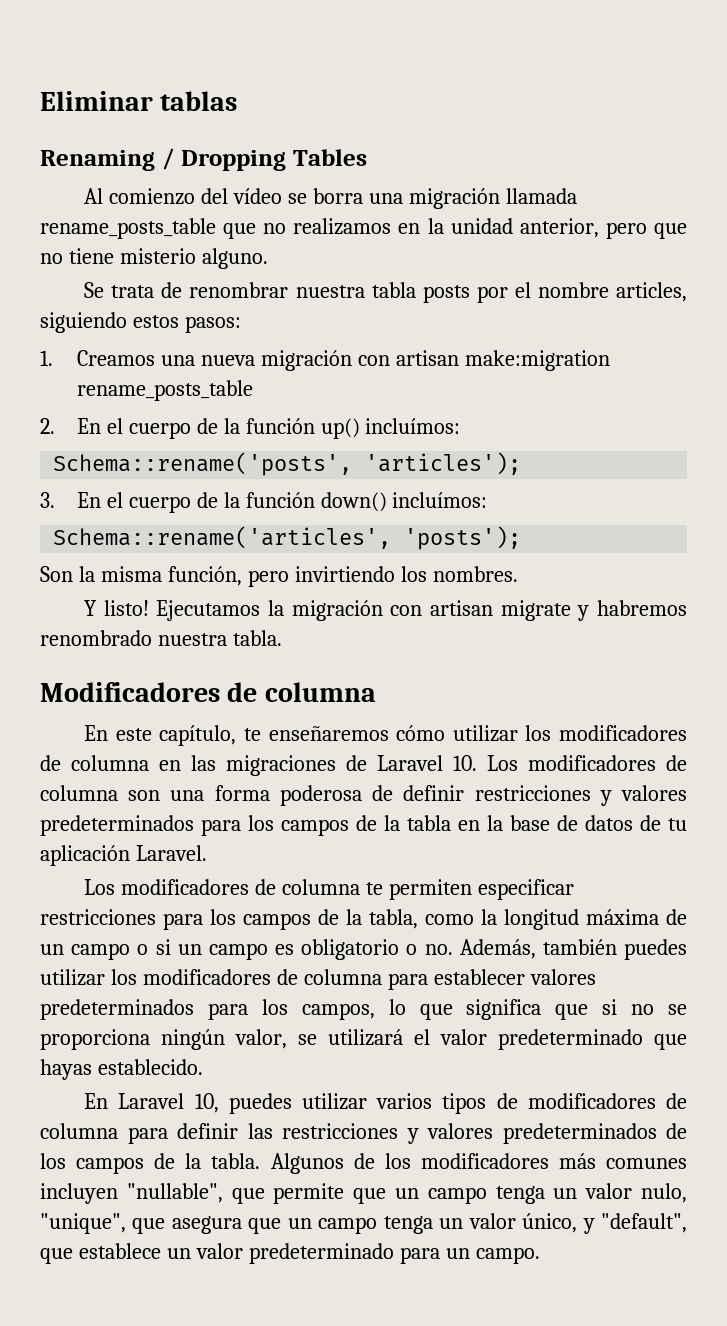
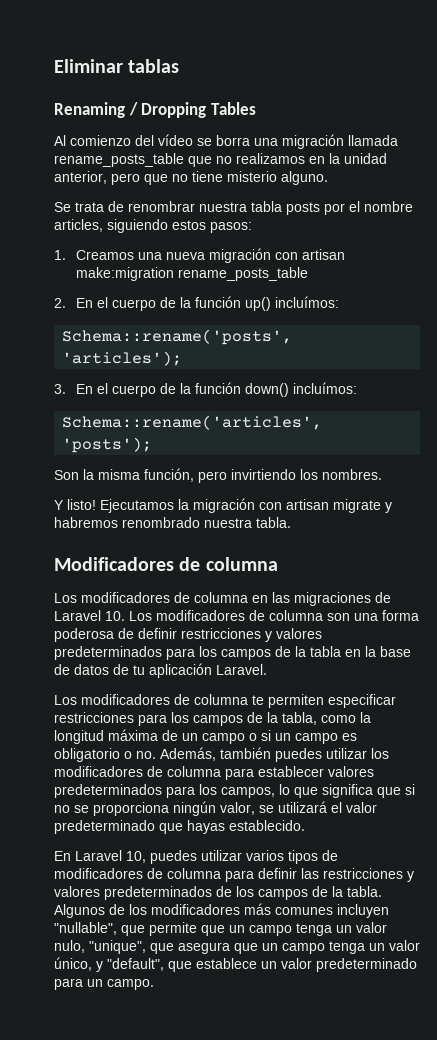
[84,725,552,746] En este capítulo, te enseñaremos cómo utilizar los -> [54,593,77,603] Los

